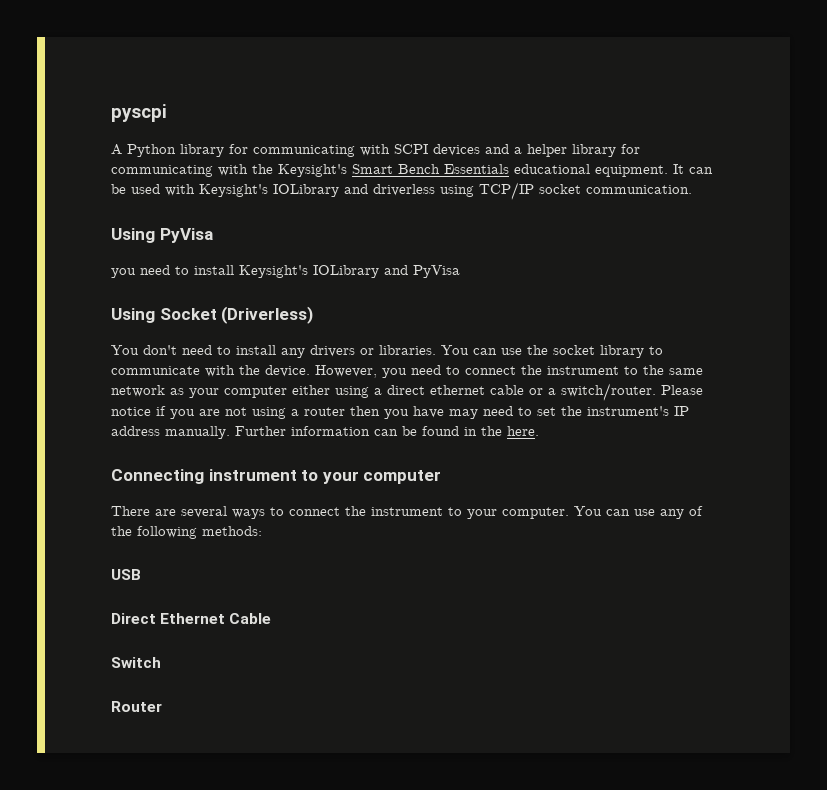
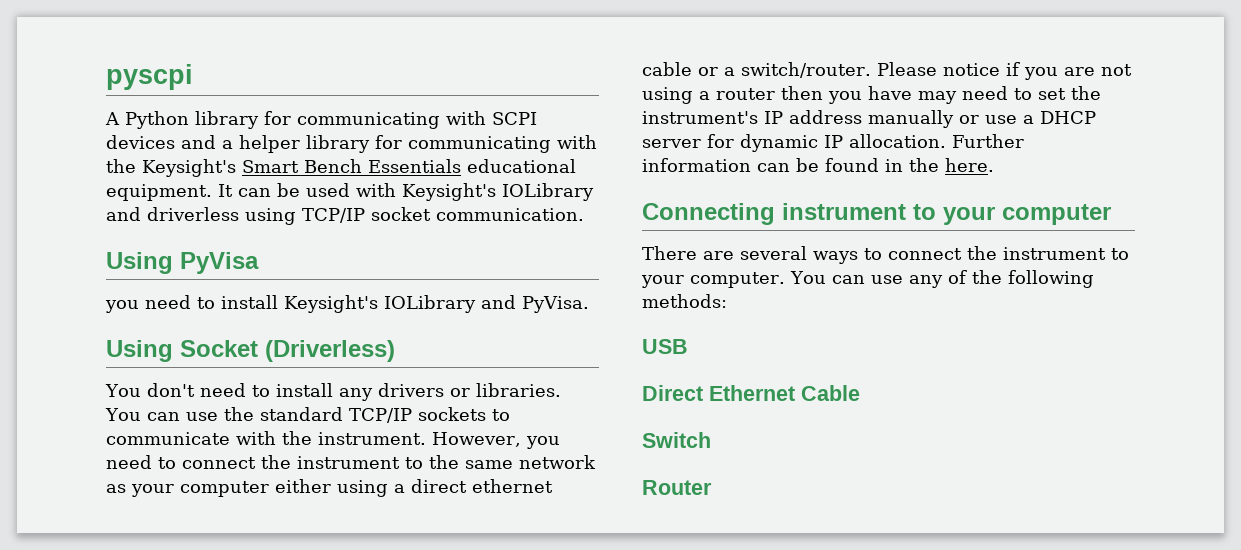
[413,265,460,278] PyVisa -> [522,296,589,313] PyVisa.
[553,345,644,358] socket library -> [259,407,486,423] standard TCP/IP sockets
[265,365,310,377] device. -> [318,432,426,445] instrument.
[165,426,230,439] manually. -> [868,110,1096,128] [642,134,946,152] manually or use a DHCP server for dynamic IP allocation.

